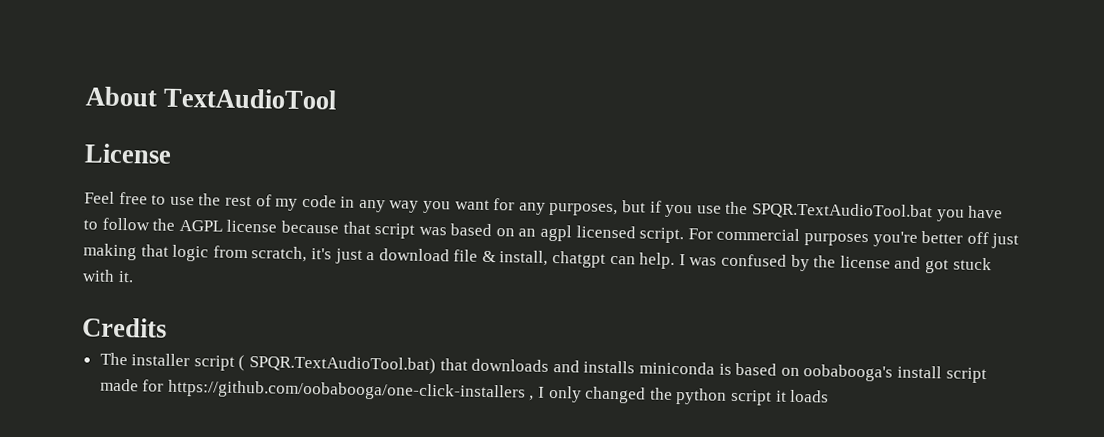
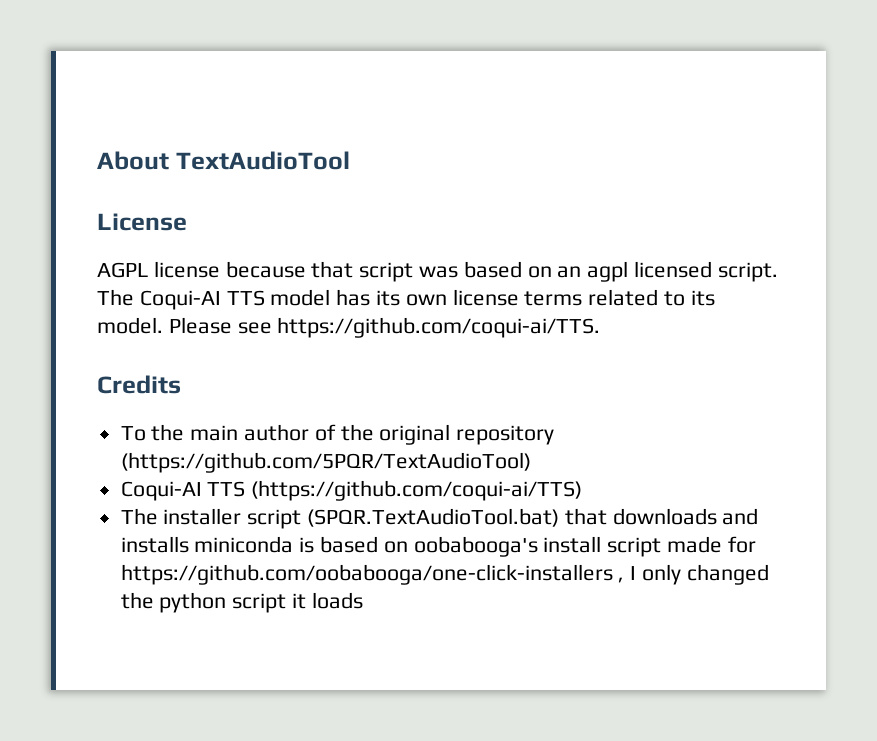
[84,191,1004,222] [83,217,176,231] Feel free to use the rest of my code in any way you want for any purposes, but if you use the SPQR.TextAudioTool.bat you have to follow the -> (187, 222) none
[687,227,1020,249] [83,243,992,274] [82,269,134,283] [82,317,167,338] For commercial purposes you're better off just making that logic from scratch, it's just a download file & install, chatgpt can help. I was confused by the license and got stuck with it. // Credits -> [97,289,715,310] [97,317,601,338] [97,375,181,394] [120,424,555,445] [120,452,531,473] [120,480,583,501] The Coqui-AI TTS model has its own license terms related to its model. Please see https://github.com/coqui-ai/TTS. // Credits // To the main author of the original repository (https://github.com/5PQR/TextAudioTool) // Coqui-AI TTS (https://github.com/coqui-ai/TTS)
[238,354,437,375] ( SPQR.TextAudioTool.bat) -> [307,508,560,527] (SPQR.TextAudioTool.bat)

